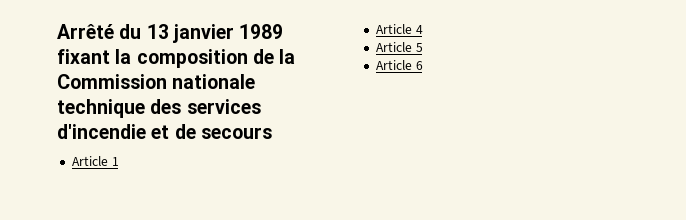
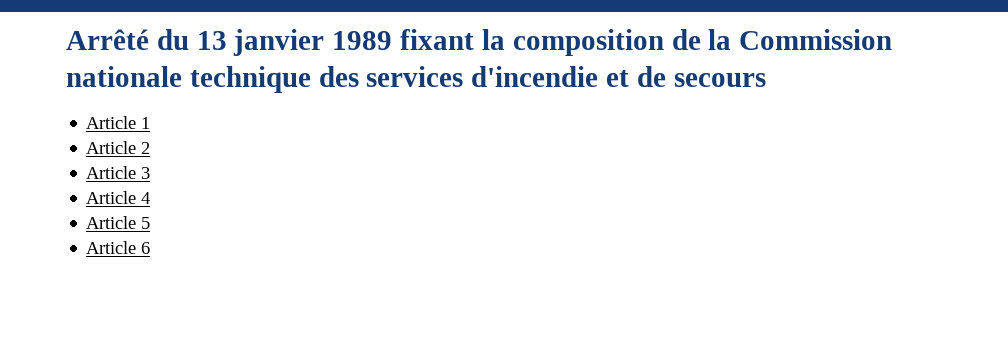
(119, 161) none -> [86,141,151,154] [86,166,151,179] // Article 2 // Article 3

